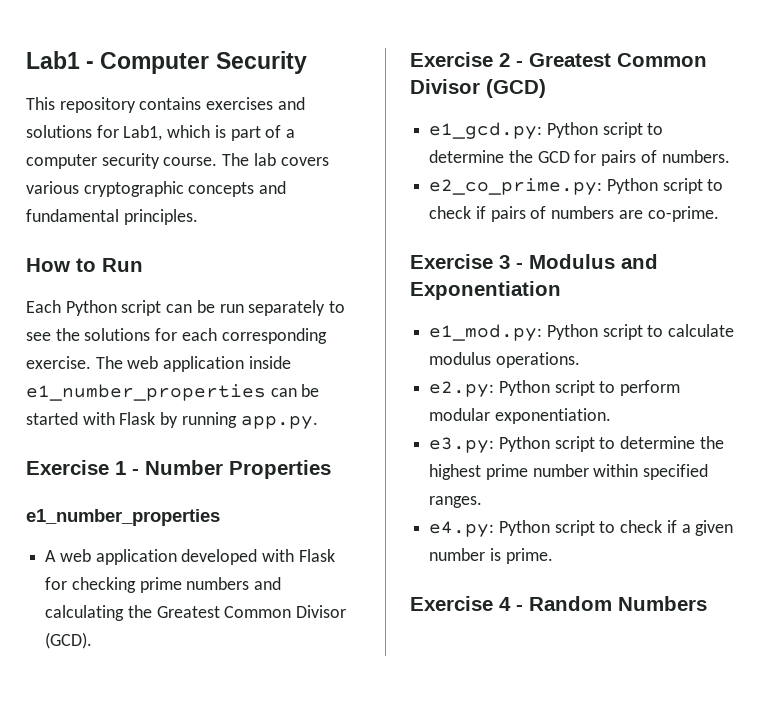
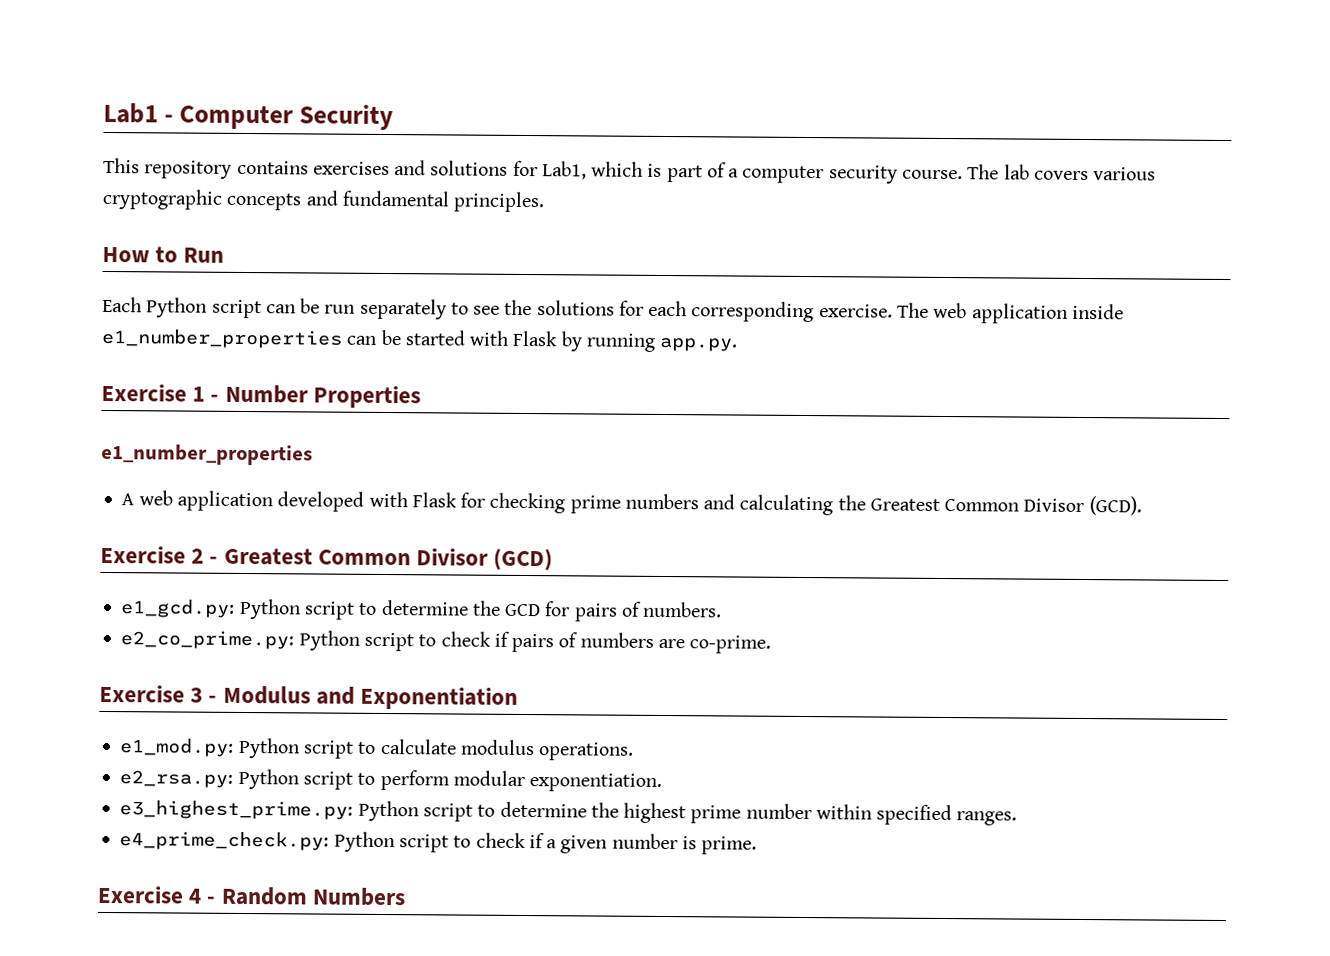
[429,381,495,397] e2.py: -> [119,770,234,788] e2_rsa.py:
[429,437,495,453] e3.py: -> [119,800,354,820] e3_highest_prime.py:
[429,521,495,537] e4.py: -> [119,831,330,851] e4_prime_check.py:

